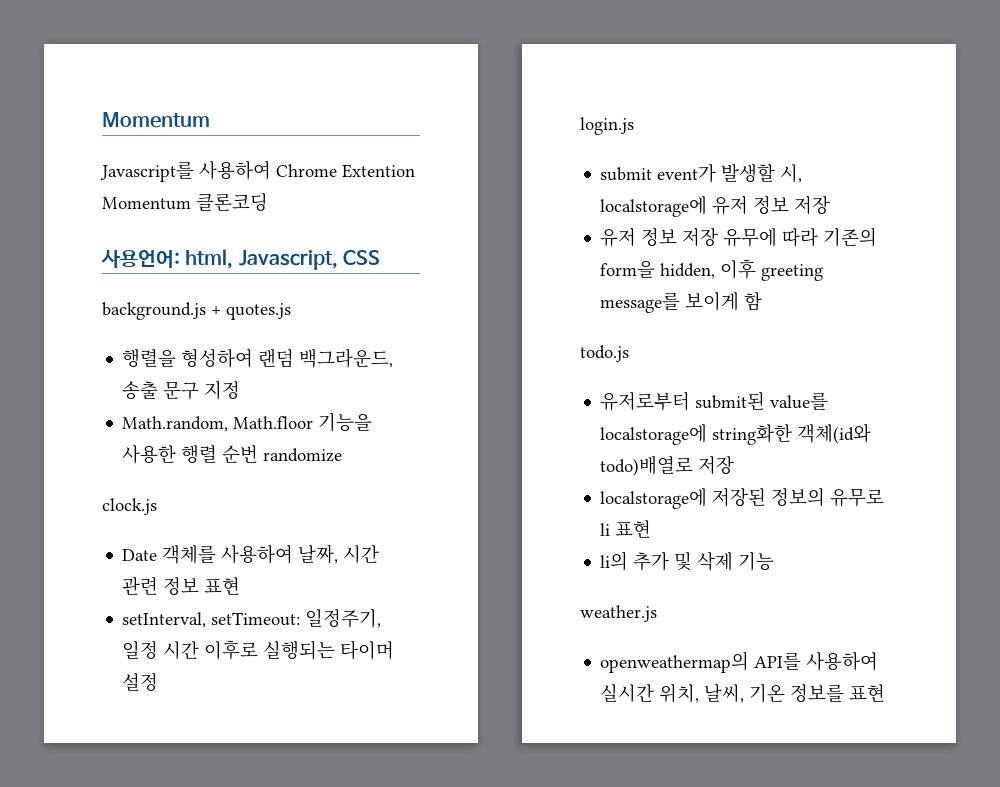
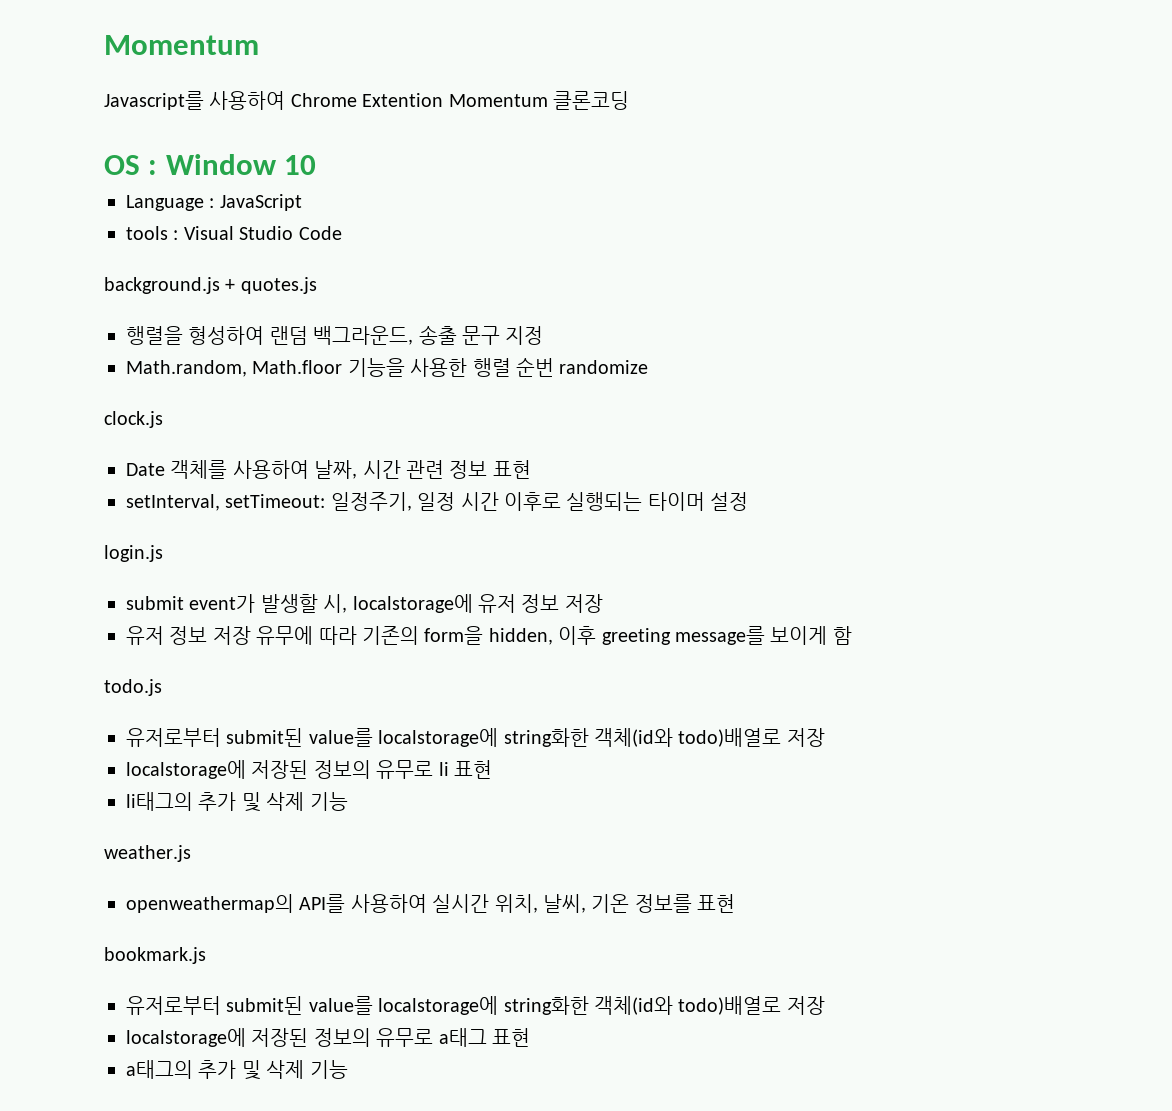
[101,249,380,270] 사용언어: html, Javascript, CSS -> [104,154,317,175] [126,194,302,211] [126,226,342,240] OS : Window 10 // Language : JavaScript // tools : Visual Studio Code
[600,551,629,571] li의 -> [126,792,193,811] li태그의
(886, 693) none -> [104,947,206,964] [126,996,825,1015] [126,1028,530,1047] [126,1060,348,1080] // bookmark.js // 유저로부터 submit된 value를 localstorage에 string화한 객체(id와 todo)배열로 저장 // localstorage에 저장된 정보의 유무로 a태그 표현 // a태그의 추가 및 삭제 기능

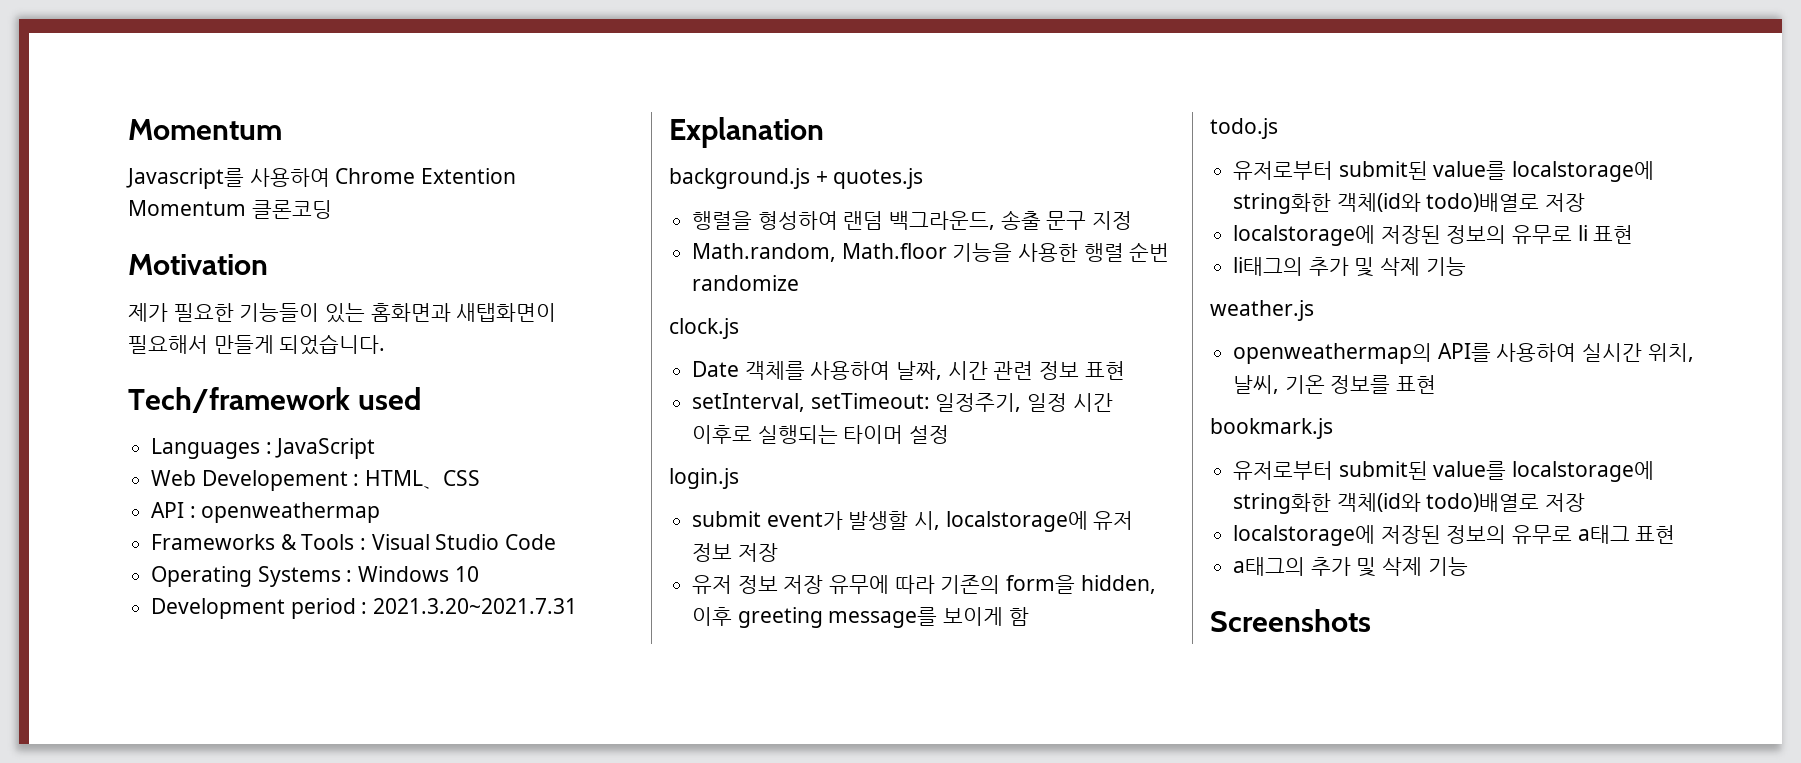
[104,154,317,175] [126,194,302,211] [126,226,342,240] OS : Window 10 // Language : JavaScript // tools : Visual Studio Code -> [128,254,268,275] [128,303,557,323] [128,334,386,355] [128,387,422,413] [151,438,376,459] [151,470,424,491] [423,486,444,489] [443,470,481,486] [151,502,381,523] [151,534,557,550] [151,566,479,587] [151,598,578,619] [669,117,824,148] Motivation // 제가 필요한 기능들이 있는 홈화면과 새탭화면이 필요해서 만들게 되었습니다. // Tech/framework used // Languages : JavaScript // Web Developement : HTML、CSS // API : openweathermap // Frameworks & Tools : Visual Studio Code // Operating Systems : Windows 10 // Development period : 2021.3.20~2021.7.31 // Explanation
(348, 1069) none -> [1210,609,1371,632] // Screenshots

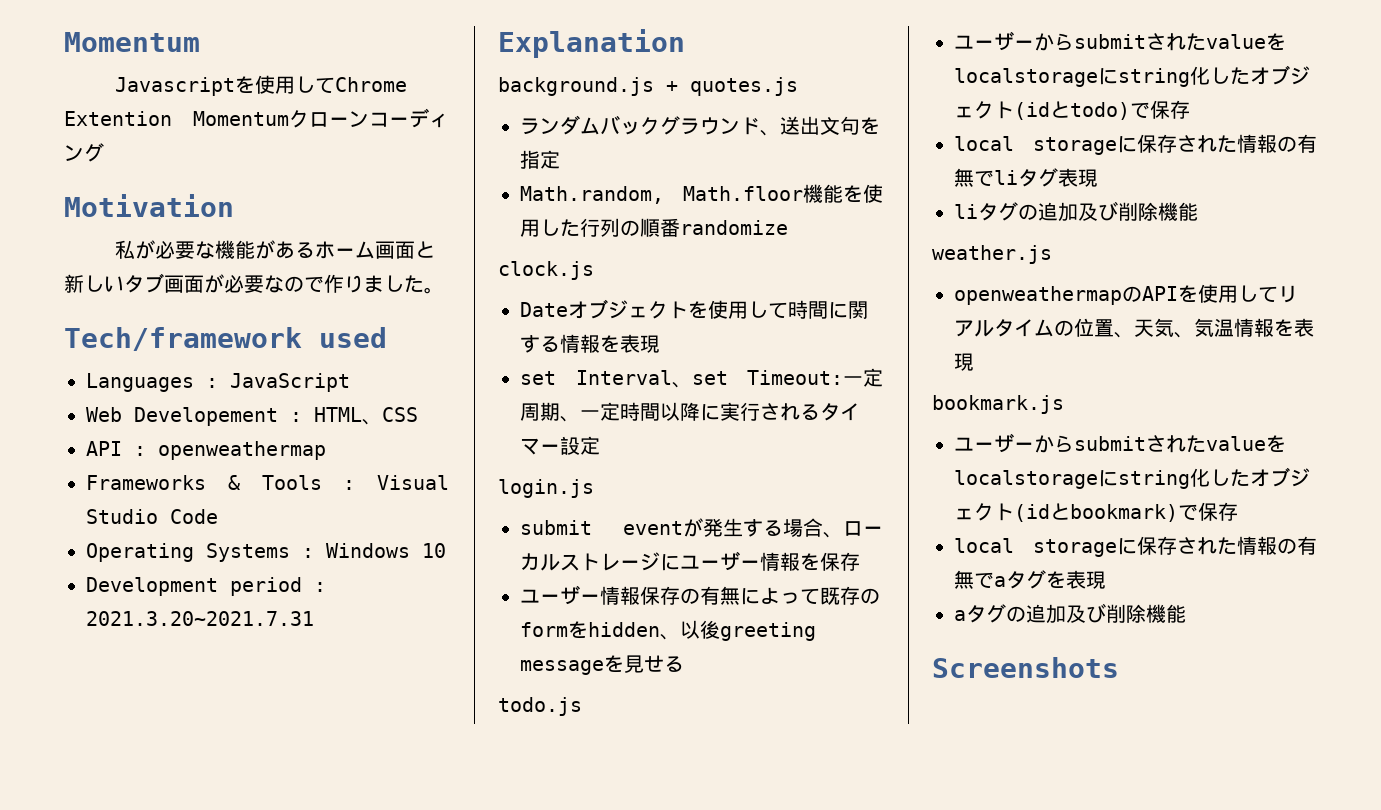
[126,168,517,189] [128,200,332,219] [128,254,268,275] [128,303,557,323] [128,334,386,355] Javascript를 사용하여 Chrome Extention Momentum 클론코딩 // Motivation // 제가 필요한 기능들이 있는 홈화면과 새탭화면이 필요해서 만들게 되었습니다. -> [115,75,408,96] [64,108,449,128] [64,143,104,162] [64,194,234,217] [115,240,436,259] [64,273,444,294] Javascriptを使用してChrome Extention Momentumクローンコーディング // Motivation // 私が必要な機能があるホーム画面と新しいタブ画面が必要なので作りました。
[692,210,1133,230] [692,242,1170,262] [692,275,800,291] [669,318,739,339] [692,361,1125,380] [692,393,1113,412] [692,425,950,444] [669,468,739,489] [692,511,1134,532] [692,543,778,562] [692,575,1156,594] [692,607,1029,628] [1210,118,1278,139] [1233,161,1655,182] [1233,193,1586,214] [1233,225,1634,246] [1233,257,1466,277] [1210,300,1314,321] [1233,343,1694,364] [1233,375,1437,394] [1210,418,1333,439] [1233,461,1655,482] [1233,493,1586,514] [1233,525,1676,546] [1233,557,1468,577] 행렬을 형성하여 랜덤 백그라운드, 송출 문구 지정 // Math.random, Math.floor 기능을 사용한 행렬 순번 randomize // clock.js // Date 객체를 사용하여 날짜, 시간 관련 정보 표현 // setInterval, setTimeout: 일정주기, 일정 시간 이후로 실행되는 타이머 설정 // login.js // submit event가 발생할 시, localstorage에 유저 정보 저장 // 유저 정보 저장 유무에 따라 기존의 form을 hidden, 이후 greeting message를 보이게 함 // todo.js // 유저로부터 submit된 value를 localstorage에 string화한 객체(id와 todo)배열로 저장 // localstorage에 저장된 정보의 유무로 li 표현 // li태그의 추가 및 삭제 기능 // weather.js // openweathermap의 API를 사용하여 실시간 위치, 날씨, 기온 정보를 표현 // bookmark.js // 유저로부터 submit된 value를 localstorage에 string화한 객체(id와 todo)배열로 저장 // localstorage에 저장된 정보의 유무로 a태그 표현 // a태그의 추가 및 삭제 기능 -> [520,115,880,136] [520,150,560,169] [520,184,883,204] [520,218,788,237] [498,261,594,280] [520,299,868,319] [520,334,660,353] [520,368,883,388] [520,402,860,422] [520,436,600,455] [498,479,594,498] [520,518,883,538] [520,551,860,571] [520,585,880,605] [520,620,816,641] [520,655,684,675] [498,697,582,716] [954,31,1286,51] [954,65,1310,87] [954,100,1190,120] [954,134,1317,155] [954,168,1098,187] [954,201,1198,222] [932,245,1052,264] [954,284,1298,305] [954,318,1314,338] [954,353,974,371] [932,395,1064,414] [954,433,1286,453] [954,467,1310,489] [954,502,1238,522] [954,536,1317,557] [954,570,1106,589] [954,603,1186,624] ランダムバックグラウンド、送出文句を指定 // Math.random, Math.floor機能を使用した行列の順番randomize // clock.js // Dateオブジェクトを使用して時間に関する情報を表現 // set Interval、set Timeout:一定周期、一定時間以降に実行されるタイマー設定 // login.js // submit eventが発生する場合、ローカルストレージにユーザー情報を保存 // ユーザー情報保存の有無によって既存のformをhidden、以後greeting messageを見せる // todo.js // ユーザーからsubmitされたvalueをlocalstorageにstring化したオブジェクト(idとtodo)で保存 // local storageに保存された情報の有無でliタグ表現 // liタグの追加及び削除機能 // weather.js // openweathermapのAPIを使用してリアルタイムの位置、天気、気温情報を表現 // bookmark.js // ユーザーからsubmitされたvalueをlocalstorageにstring化したオブジェクト(idとbookmark)で保存 // local storageに保存された情報の有無でaタグを表現 // aタグの追加及び削除機能

